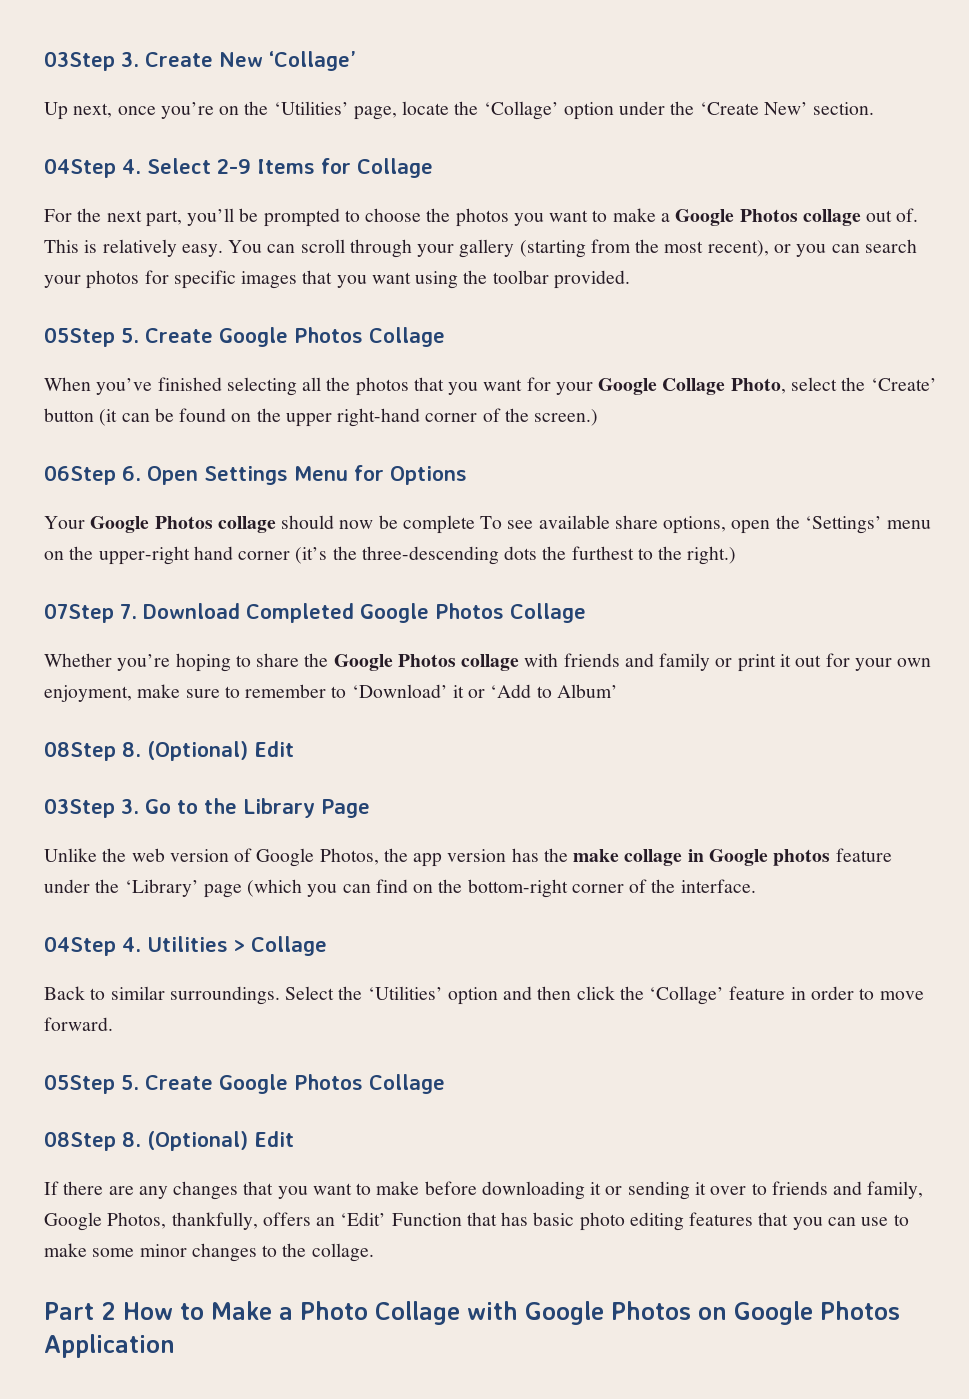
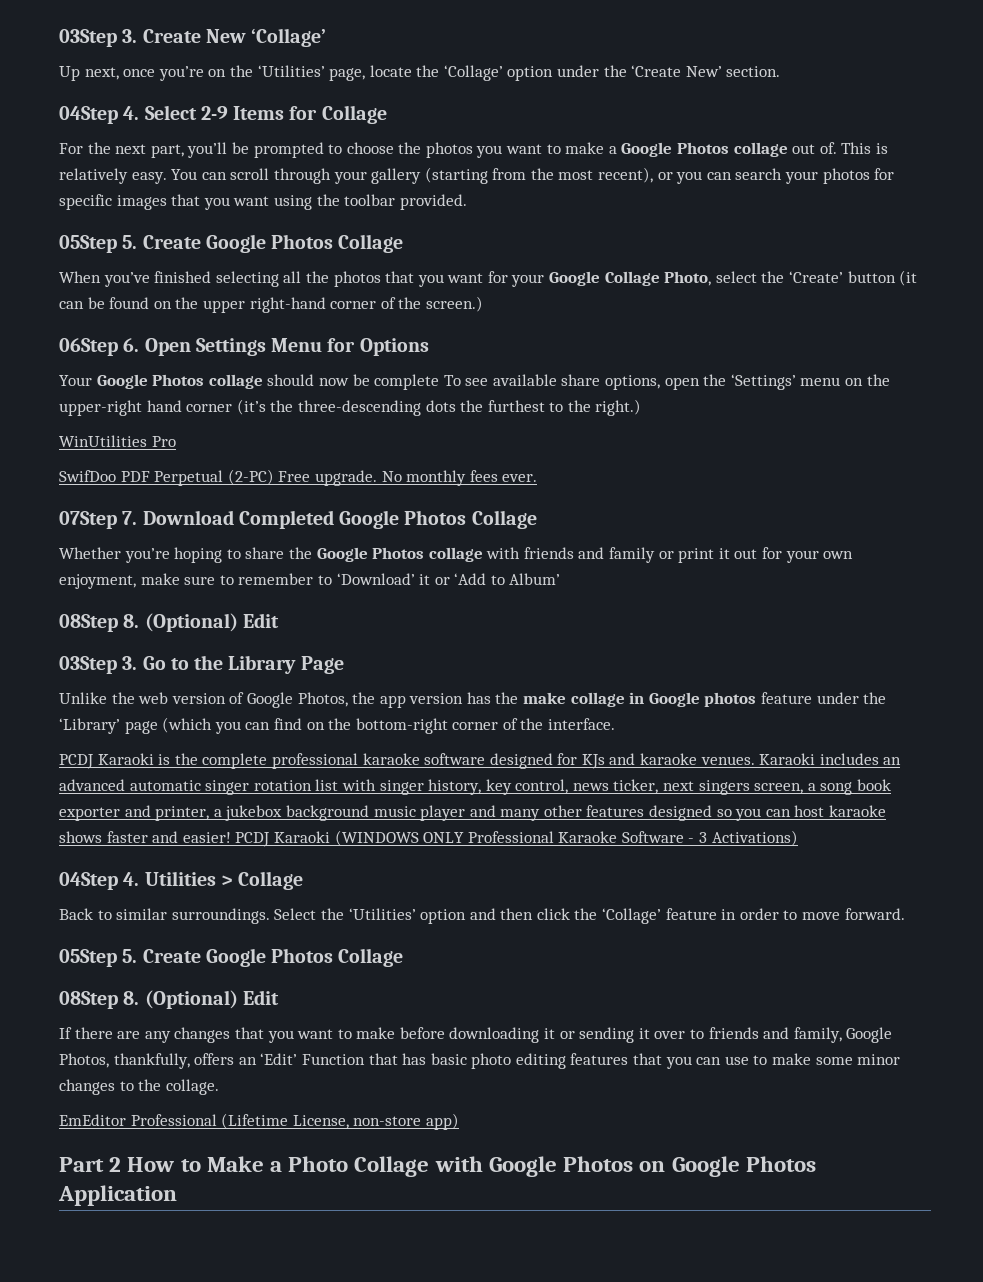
(737, 555) none -> [59,435,176,447] [59,469,538,486] // WinUtilities Pro // SwifDoo PDF Perpetual (2-PC) Free upgrade. No monthly fees ever.
(756, 886) none -> [59,753,902,769] [59,779,892,795] [59,805,887,821] [59,830,798,847] // PCDJ Karaoki is the complete professional karaoke software designed for KJs and karaoke venues. Karaoki includes an advanced automatic singer rotation list with singer history, key control, news ticker, next singers screen, a song book exporter and printer, a jukebox background music player and many other features designed so you can host karaoke shows faster and easier! PCDJ Karaoki (WINDOWS ONLY Professional Karaoke Software - 3 Activations)
(374, 1252) none -> [59,1113,459,1130] // EmEditor Professional (Lifetime License, non-store app)

